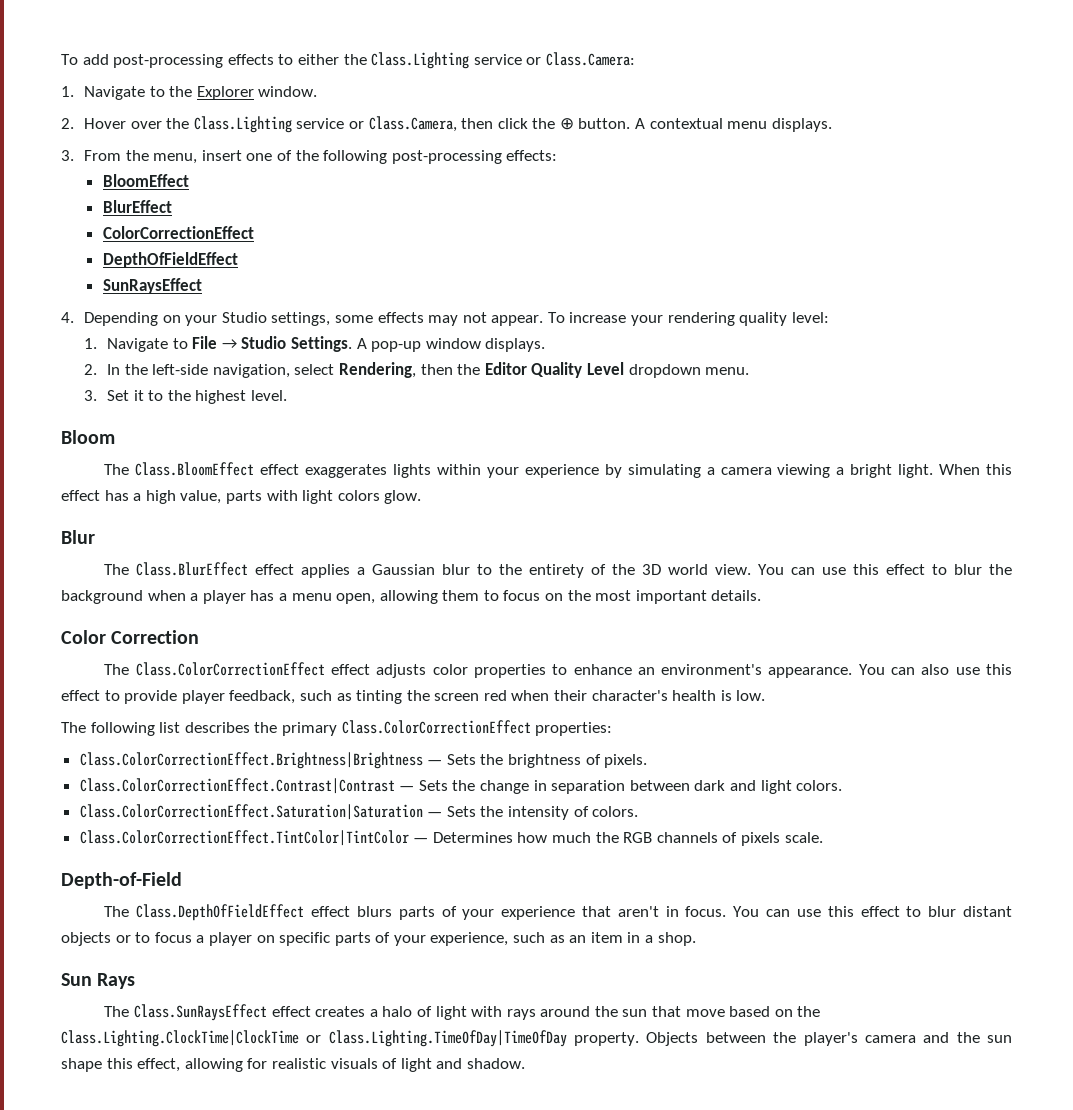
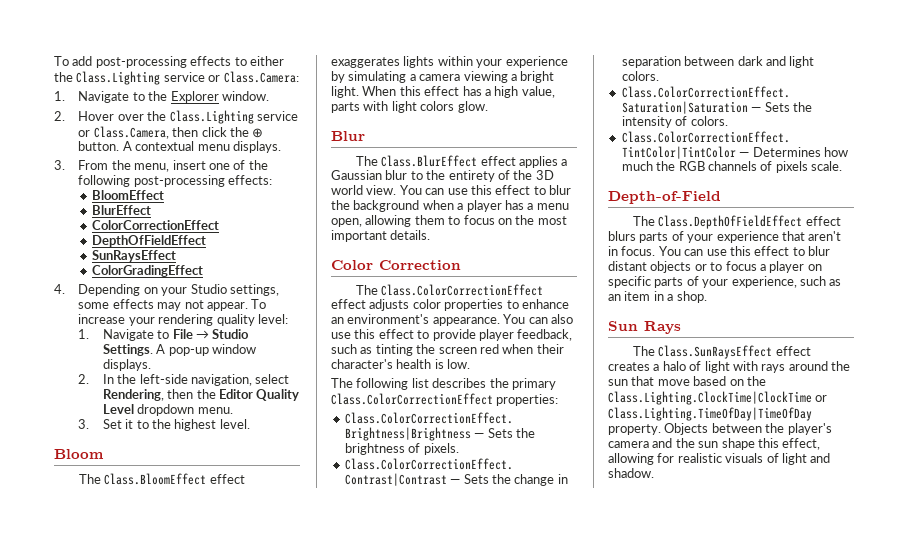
(202, 286) none -> [92,265,204,277] // ColorGradingEffect

